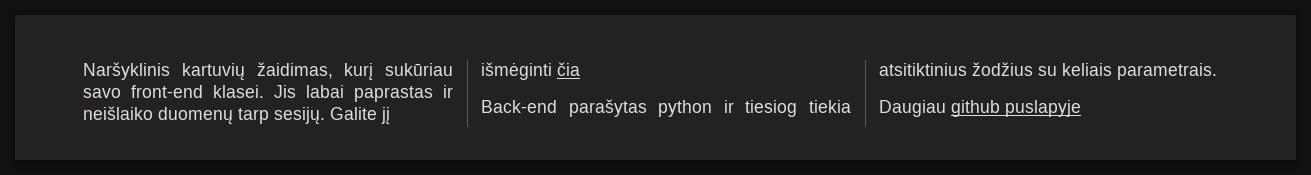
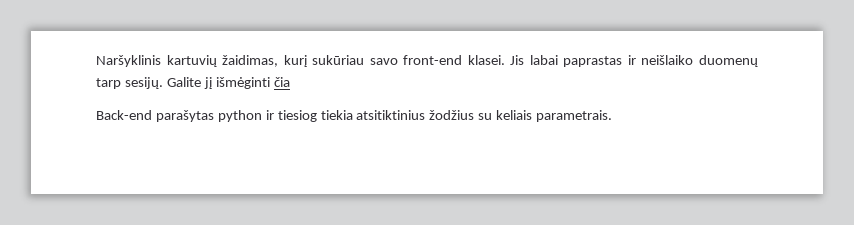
[879,100,1081,117] // Daugiau github puslapyje -> (613, 116) none

